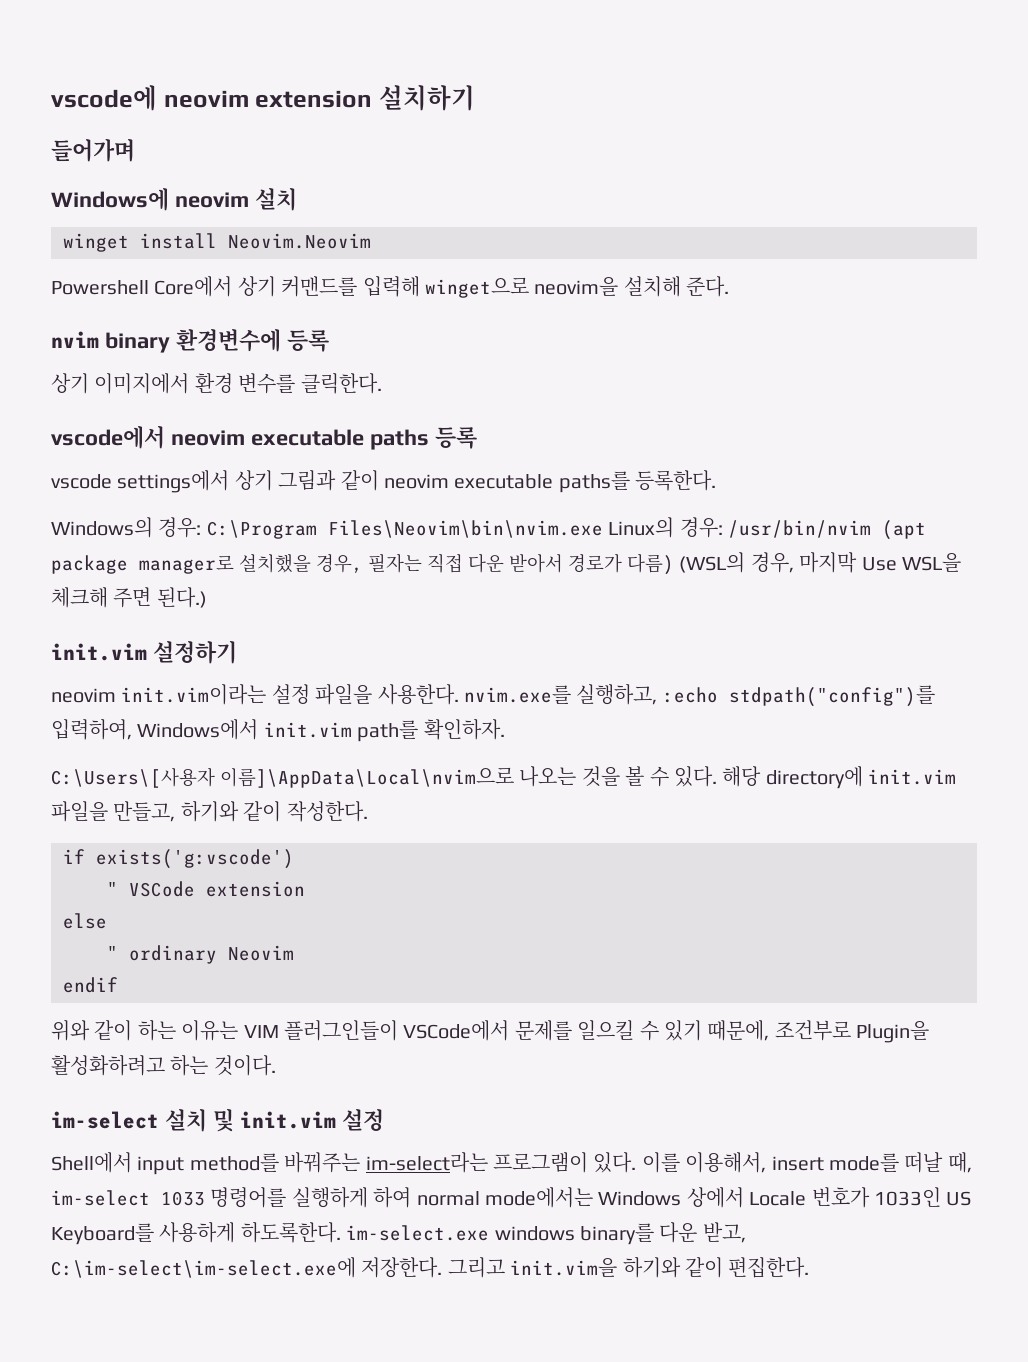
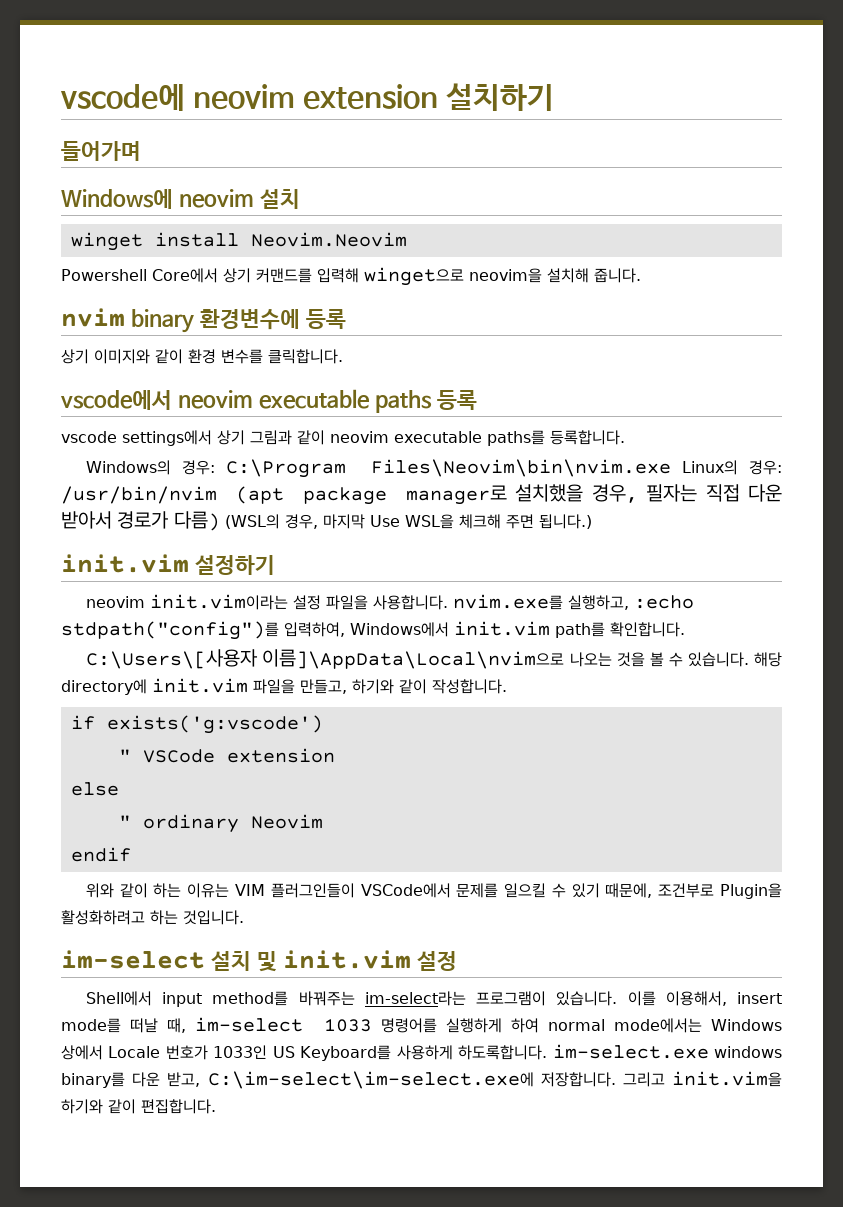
[686,276,730,297] 준다. -> [594,268,641,283] 줍니다.
[94,373,190,394] 이미지에서 -> [94,349,183,364] 이미지와 같이
[300,373,382,394] 클릭한다. -> [268,349,343,364] 클릭합니다.
[635,470,717,491] 등록한다. -> [550,430,625,445] 등록합니다.
[156,587,207,608] 된다.) -> [538,514,592,529] 됩니다.)
[377,684,459,705] 사용한다. -> [372,595,448,610] 사용합니다.
[423,719,505,740] 확인하자. -> [610,622,685,637] 확인합니다.
[673,766,717,787] 있다. -> [687,652,749,667] 있습니다.
[286,801,368,822] 작성한다. -> [432,679,507,694] 작성합니다.
[213,1055,276,1076] 것이다. -> [183,910,244,925] 것입니다.
[593,1152,637,1173] 있다. -> [556,991,618,1006] 있습니다.
[240,1222,341,1243] 하도록한다. -> [458,1045,548,1060] 하도록합니다.
[361,1257,443,1278] 저장한다. -> [540,1072,616,1087] 저장합니다.
[728,1257,810,1278] 편집한다. -> [141,1099,216,1114] 편집합니다.

